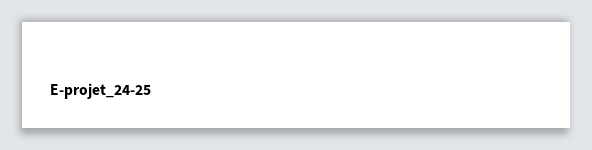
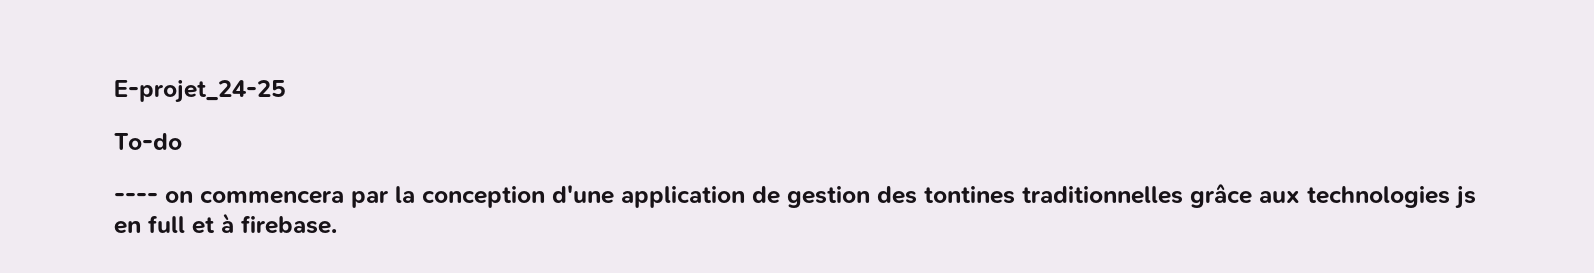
(151, 91) none -> [114,133,182,150] [114,184,1476,209] [114,213,337,234] // To-do // ---- on commencera par la conception d'une application de gestion des tontines traditionnelles grâce aux technologies js en full et à firebase.

